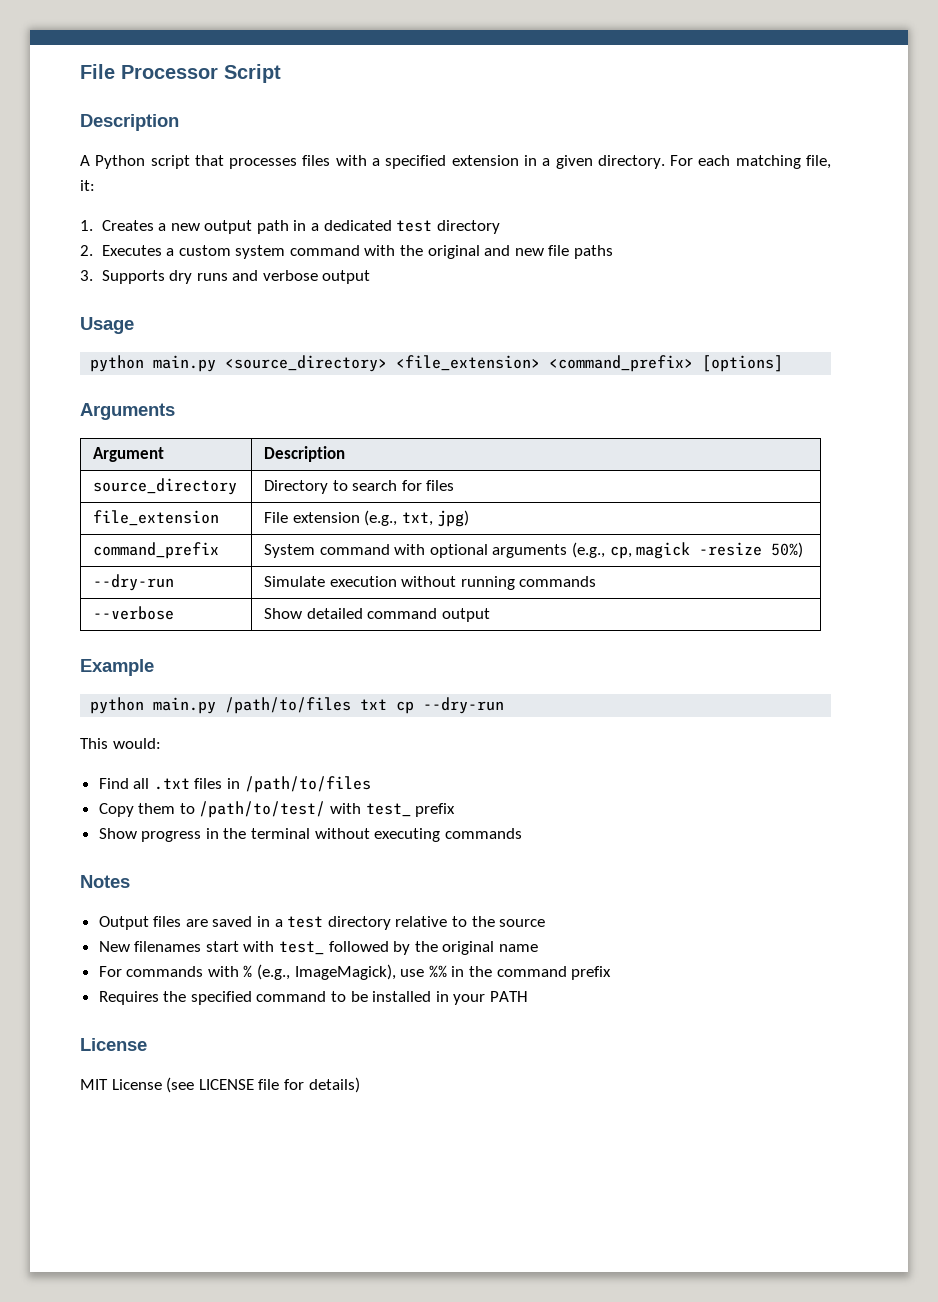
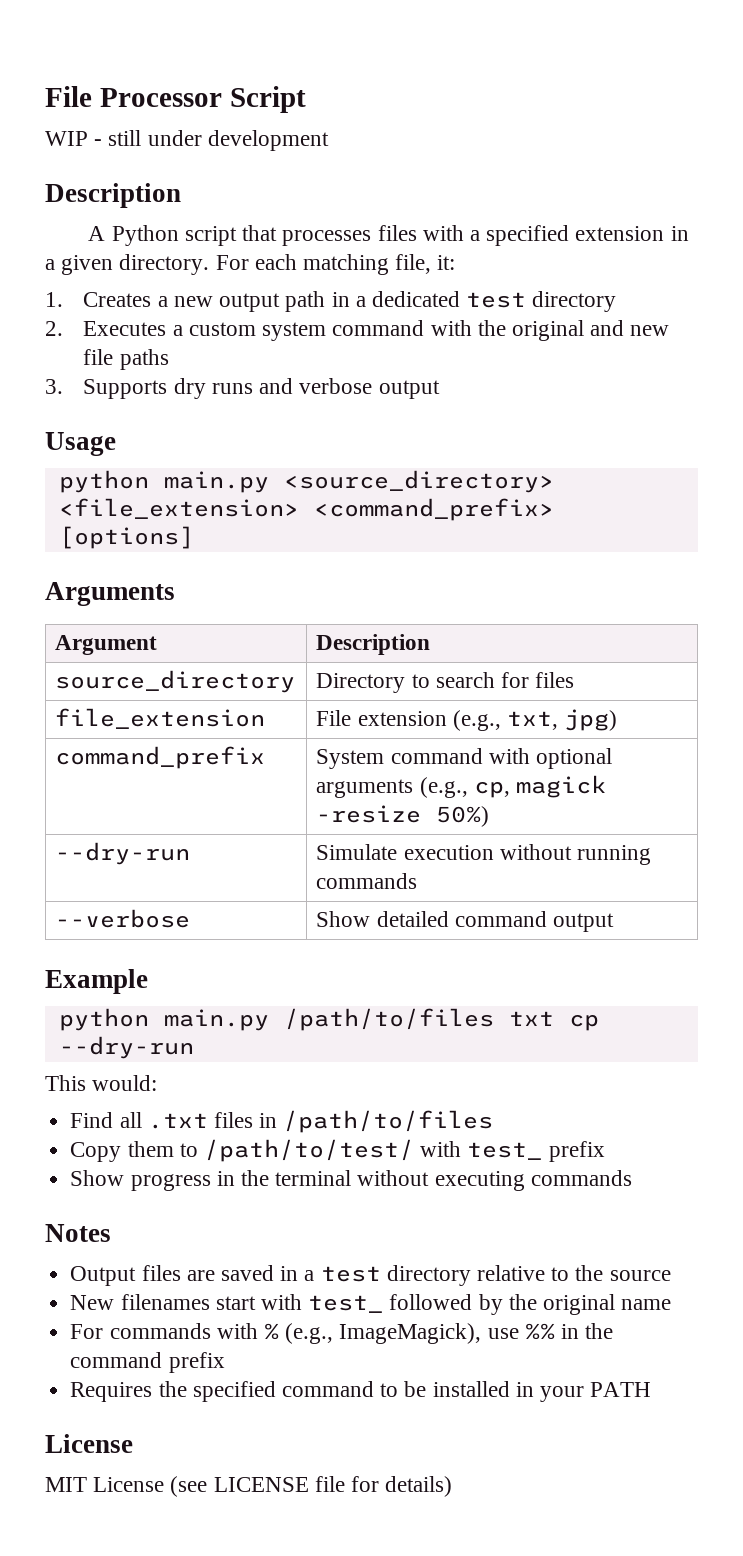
(281, 73) none -> [45,130,329,151] // WIP - still under development

